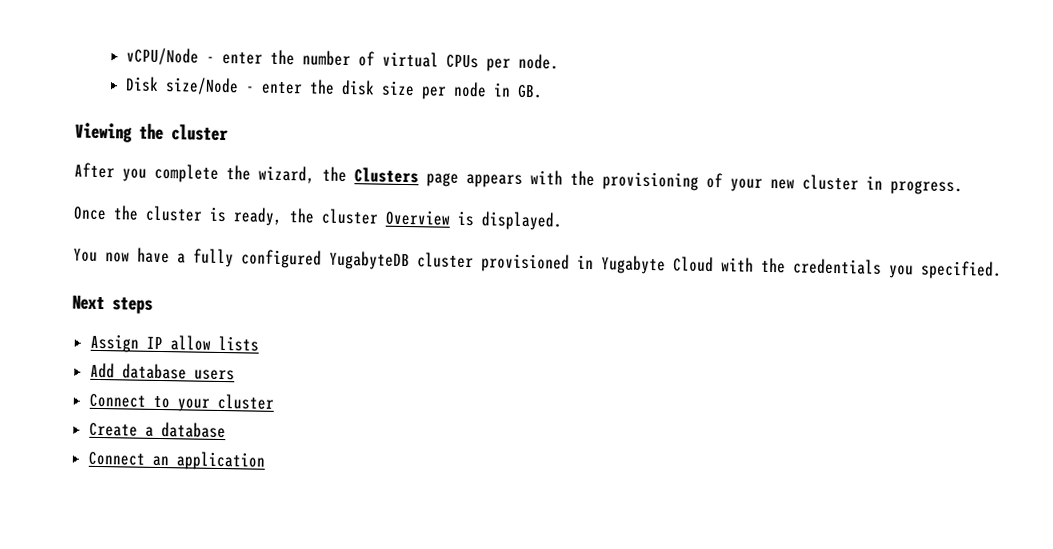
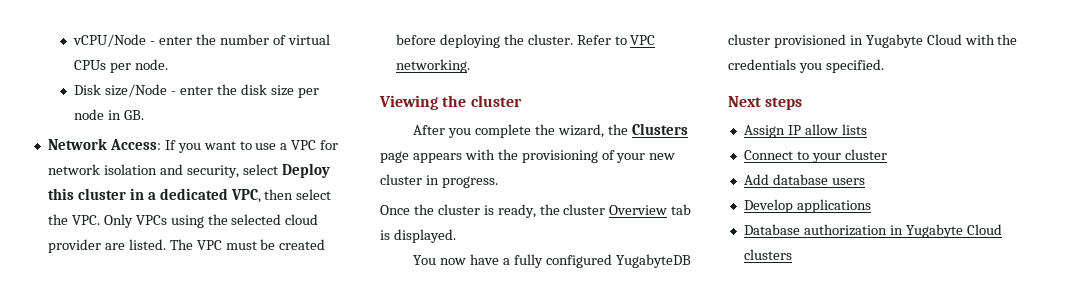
(543, 91) none -> [47,138,339,153] [47,163,330,178] [47,188,332,203] [47,214,319,228] [47,239,326,253] [395,34,656,48] [395,59,470,73] // Network Access: If you want to use a VPC for network isolation and security, select Deploy this cluster in a dedicated VPC, then select the VPC. Only VPCs using the selected cloud provider are listed. The VPC must be created before deploying the cluster. Refer to VPC networking.
(451, 217) none -> [671,204,692,215] tab
[89,362,235,381] // Add database users -> (867, 129) none
[88,422,226,439] [87,451,266,471] Create a database // Connect an application -> [743,174,865,185] [743,199,871,213] [743,224,1002,238] [743,249,792,260] Add database users // Develop applications // Database authorization in Yugabyte Cloud clusters

